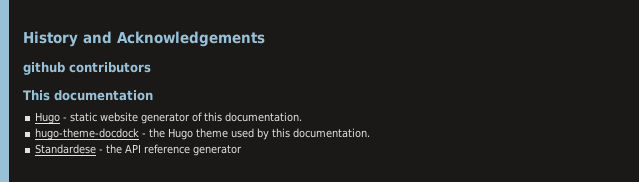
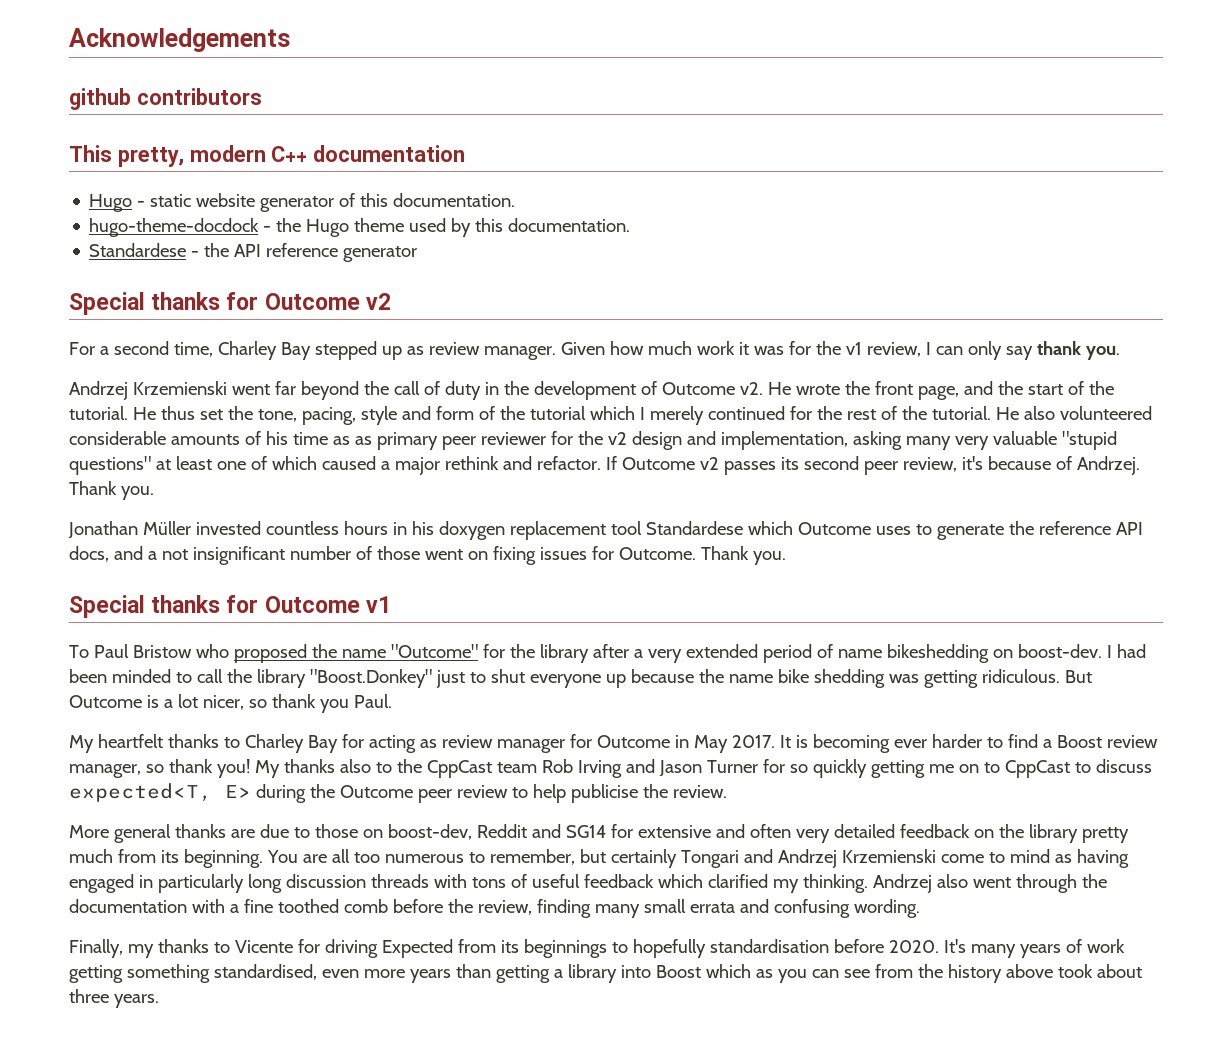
[23,31,112,47] History and -> (69, 40) none
(50, 95) none -> [117,145,308,167] pretty, modern C++
(243, 150) none -> [69,292,391,315] [69,341,1120,360] [69,381,1114,400] [69,406,1152,425] [69,431,1117,450] [69,456,1140,475] [69,481,154,500] [68,521,1143,540] [69,546,786,565] [69,595,391,618] [69,644,1146,663] [69,669,1092,688] [69,694,392,713] [69,734,1158,753] [69,759,1152,778] [69,783,727,803] [69,824,1129,843] [69,849,1129,868] [69,874,1107,893] [69,899,920,918] [69,939,1125,958] [69,964,1142,983] [69,989,159,1008] // Special thanks for Outcome v2 // For a second time, Charley Bay stepped up as review manager. Given how much work it was for the v1 review, I can only say thank you. // Andrzej Krzemienski went far beyond the call of duty in the development of Outcome v2. He wrote the front page, and the start of the tutorial. He thus set the tone, pacing, style and form of the tutorial which I merely continued for the rest of the tutorial. He also volunteered considerable amounts of his time as as primary peer reviewer for the v2 design and implementation, asking many very valuable "stupid questions" at least one of which caused a major rethink and refactor. If Outcome v2 passes its second peer review, it's because of Andrzej. Thank you. // Jonathan Müller invested countless hours in his doxygen replacement tool Standardese which Outcome uses to generate the reference API docs, and a not insignificant number of those went on fixing issues for Outcome. Thank you. // Special thanks for Outcome v1 // To Paul Bristow who proposed the name "Outcome" for the library after a very extended period of name bikeshedding on boost-dev. I had been minded to call the library "Boost.Donkey" just to shut everyone up because the name bike shedding was getting ridiculous. But Outcome is a lot nicer, so thank you Paul. // My heartfelt thanks to Charley Bay for acting as review manager for Outcome in May 2017. It is becoming ever harder to find a Boost review manager, so thank you! My thanks also to the CppCast team Rob Irving and Jason Turner for so quickly getting me on to CppCast to discuss expected<T, E> during the Outcome peer review to help publicise the review. // More general thanks are due to those on boost-dev, Reddit and SG14 for extensive and often very detailed feedback on the library pretty much from its beginning. You are all too numerous to remember, but certainly Tongari and Andrzej Krzemienski come to mind as having engaged in particularly long discussion threads with tons of useful feedback which clarified my thinking. Andrzej also went through the documentation with a fine toothed comb before the review, finding many small errata and confusing wording. // Finally, my thanks to Vicente for driving Expected from its beginnings to hopefully standardisation before 2020. It's many years of work getting something standardised, even more years than getting a library into Boost which as you can see from the history above took about three years.

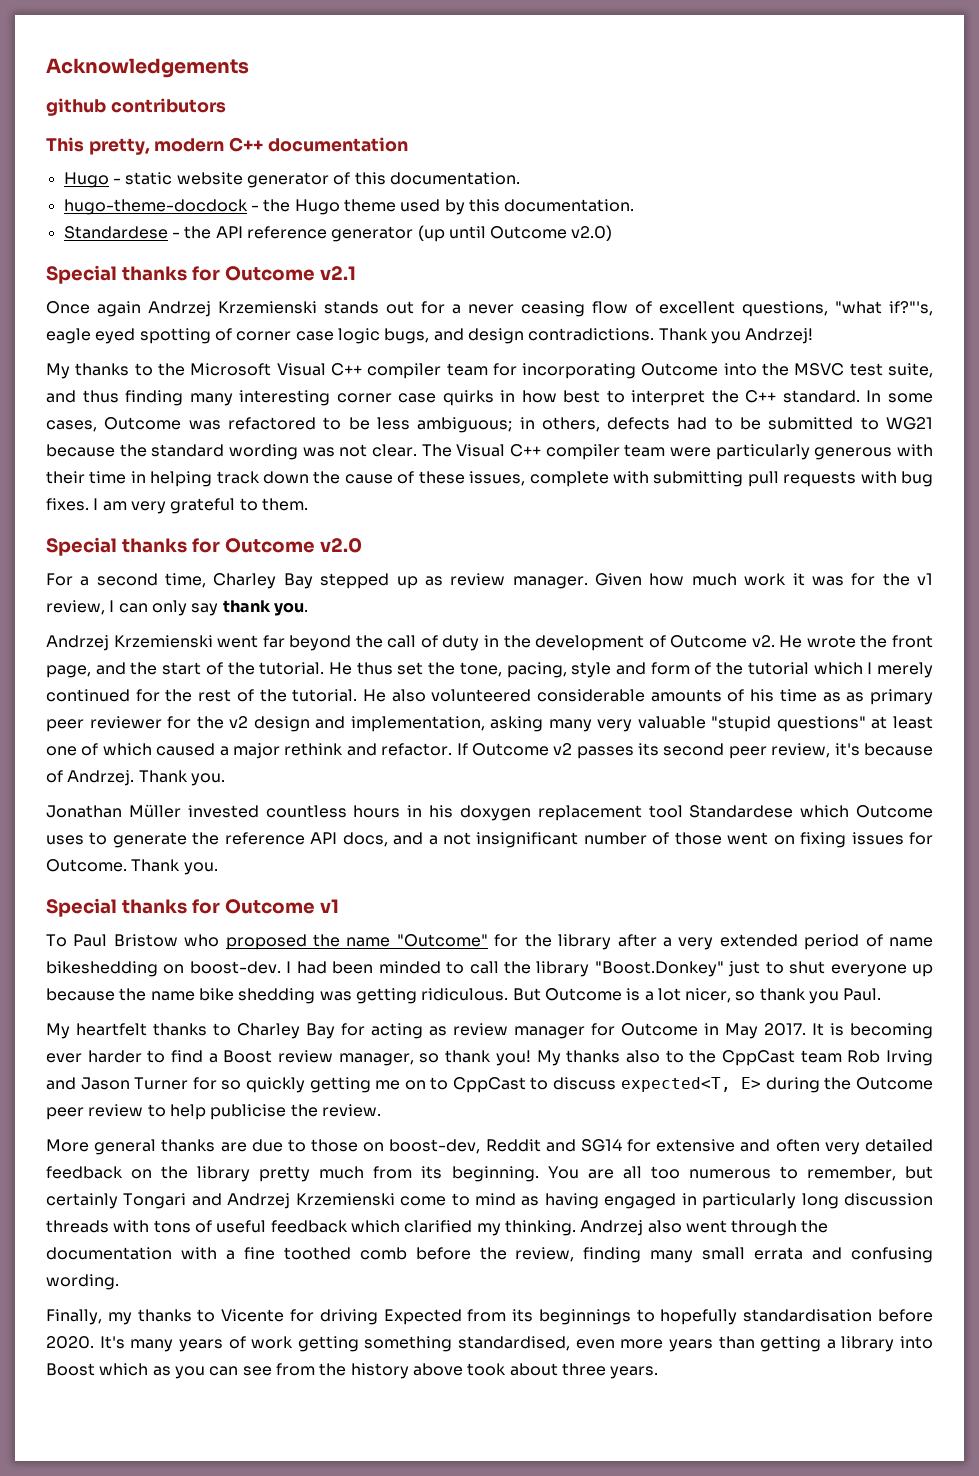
[69,292,391,315] // Special thanks for Outcome v2 -> [417,225,613,242] [46,265,356,284] [46,301,933,317] [46,328,814,344] [46,363,933,379] [46,390,933,406] [46,417,933,433] [46,444,933,460] [46,471,933,487] [46,498,308,514] [46,537,362,556] (up until Outcome v2.0) // Special thanks for Outcome v2.1 // Once again Andrzej Krzemienski stands out for a never ceasing flow of excellent questions, "what if?"'s, eagle eyed spotting of corner case logic bugs, and design contradictions. Thank you Andrzej! // My thanks to the Microsoft Visual C++ compiler team for incorporating Outcome into the MSVC test suite, and thus finding many interesting corner case quirks in how best to interpret the C++ standard. In some cases, Outcome was refactored to be less ambiguous; in others, defects had to be submitted to WG21 because the standard wording was not clear. The Visual C++ compiler team were particularly generous with their time in helping track down the cause of these issues, complete with submitting pull requests with bug fixes. I am very grateful to them. // Special thanks for Outcome v2.0

